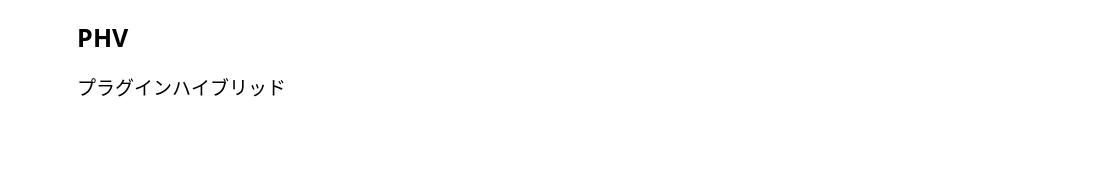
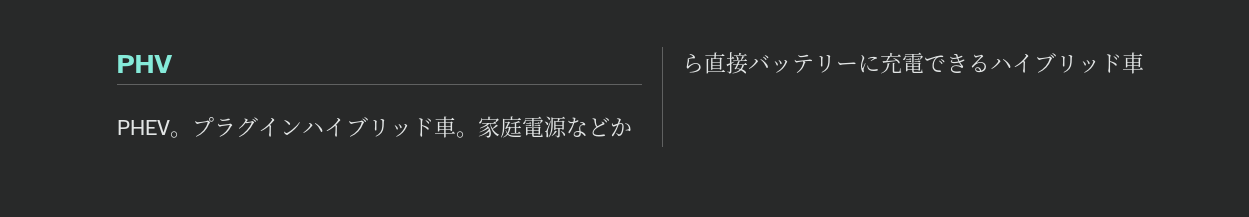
(129, 38) none -> [117,120,192,138] PHEV。
(286, 88) none -> [434,116,632,138] [682,52,1144,74] 車。家庭電源などから直接バッテリーに充電できるハイブリッド車

